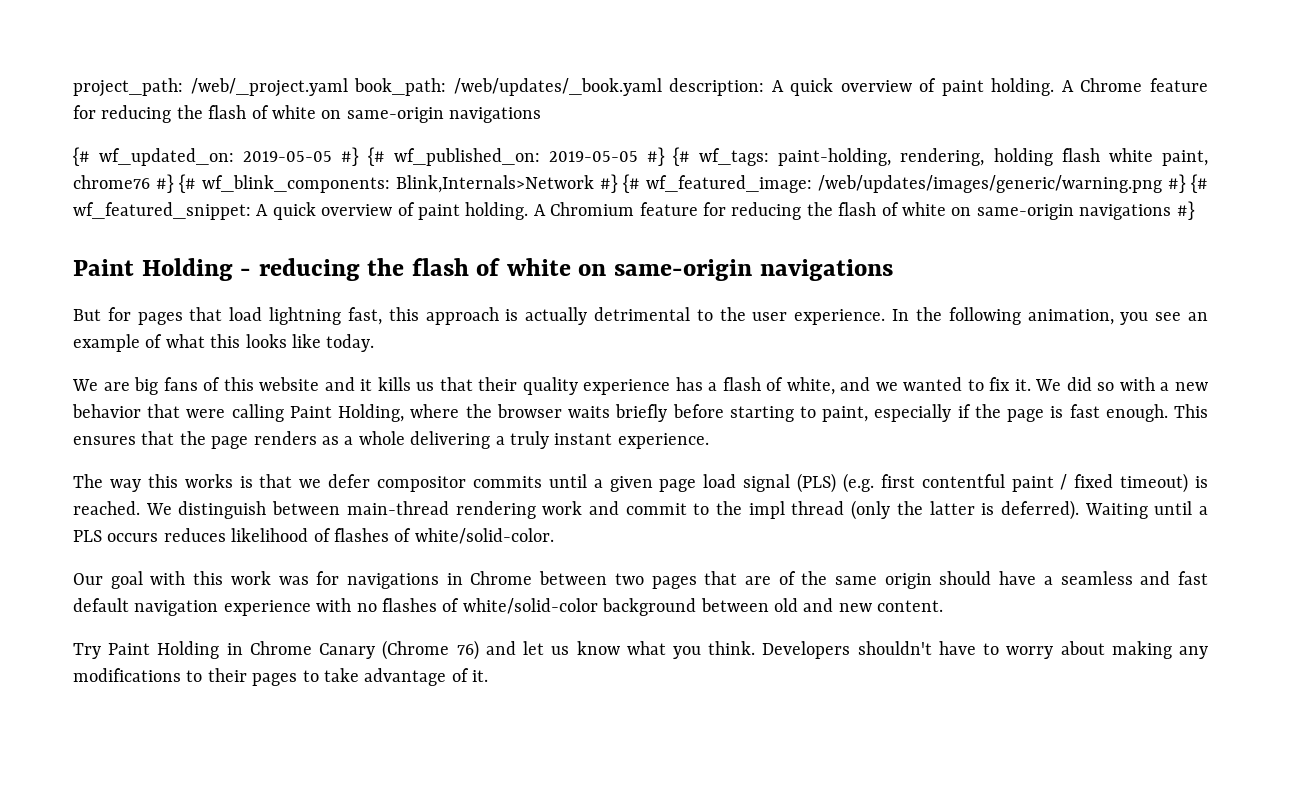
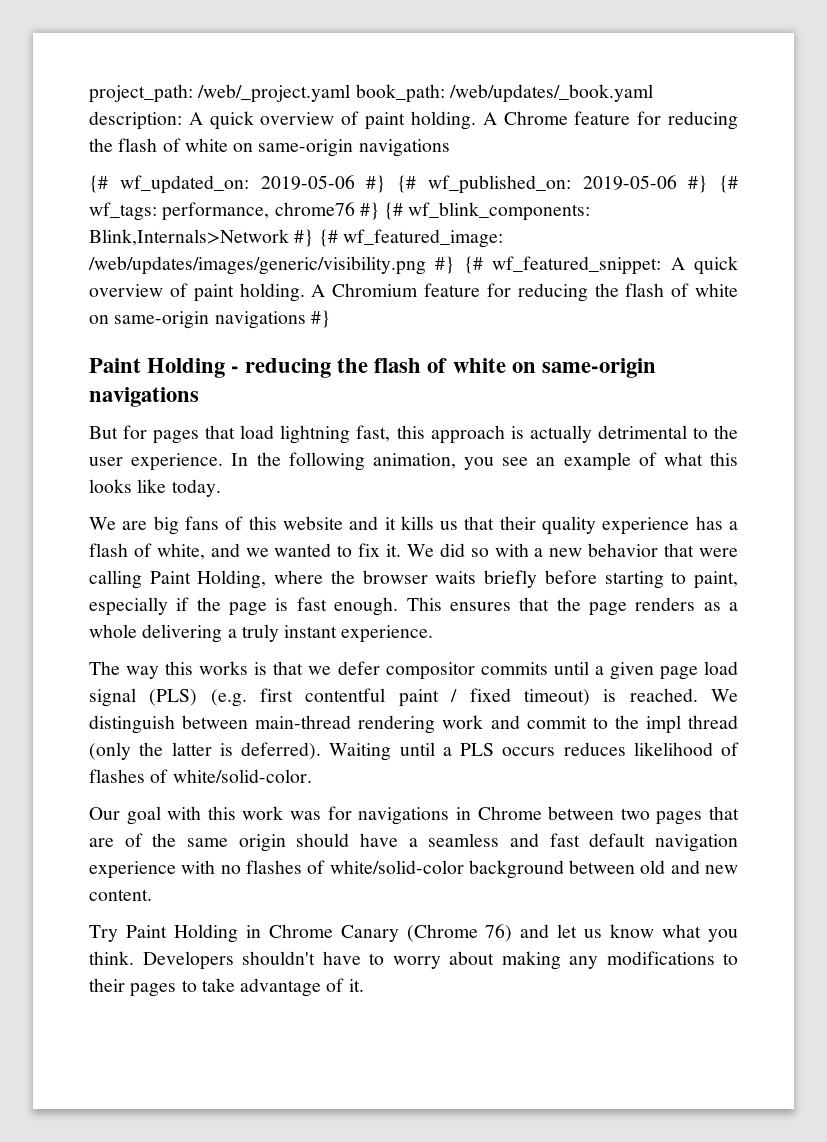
[243,151,333,162] 2019-05-05 -> [260,175,355,190] 2019-05-06
[548,151,638,162] 2019-05-05 -> [582,175,677,190] 2019-05-06
[778,148,1208,166] paint-holding, rendering, holding flash white paint, -> [162,202,270,221] performance,
[818,175,1162,193] /web/updates/images/generic/warning.png -> [88,256,426,275] /web/updates/images/generic/visibility.png

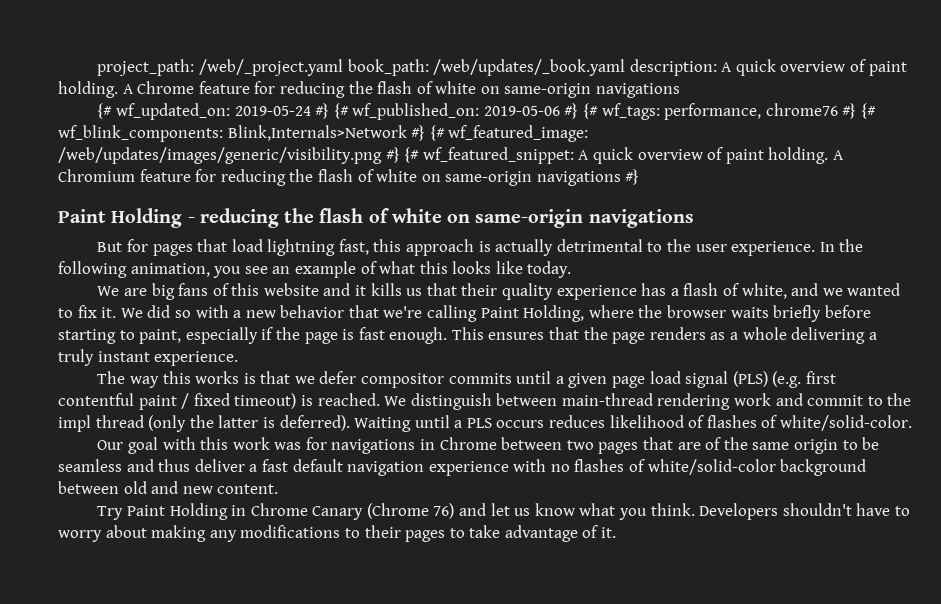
[260,175,355,190] 2019-05-06 -> [234,106,311,116] 2019-05-24
[698,548,738,557] were -> [383,306,423,318] we're
[296,833,539,847] should have a seamless and -> [842,437,880,450] [58,459,258,472] to be seamless and thus deliver a

